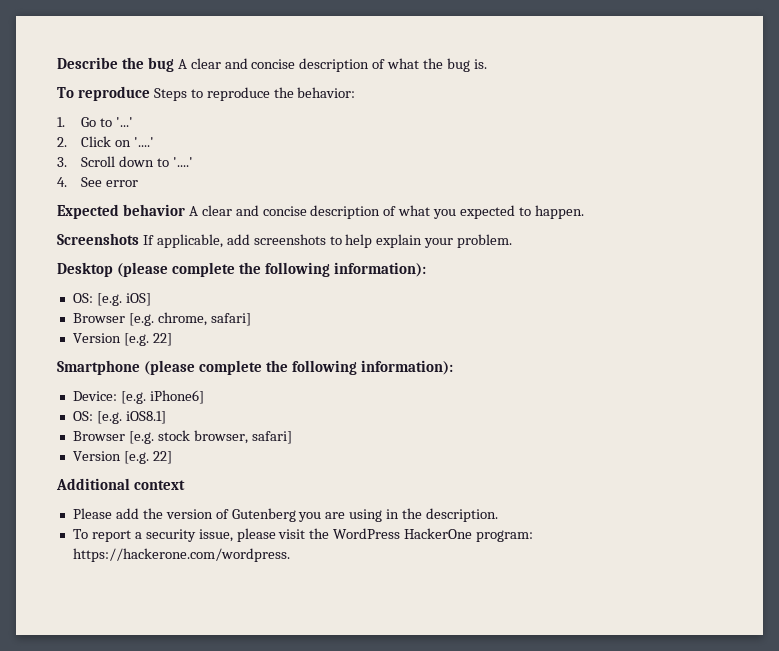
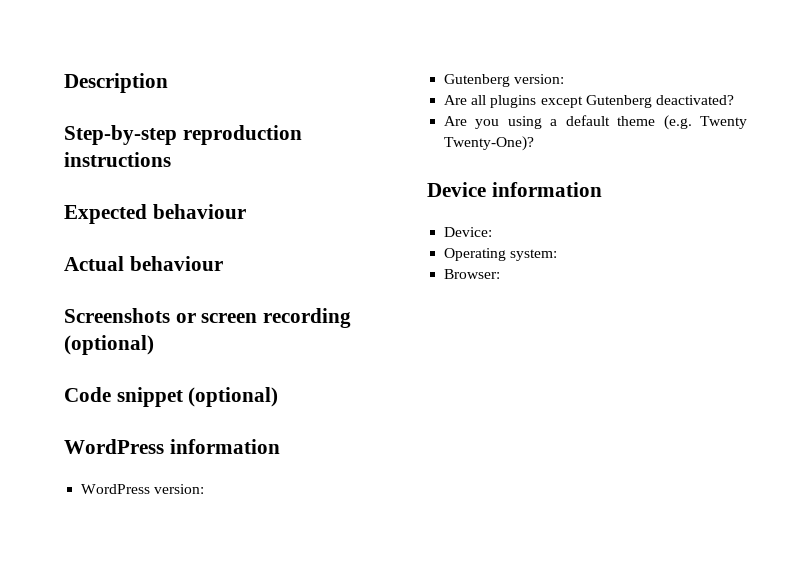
[57,57,487,72] [57,86,356,101] [57,117,134,127] [57,136,155,147] [57,156,193,167] [57,177,139,187] [57,204,584,219] [57,233,513,248] [57,262,426,277] [72,293,151,306] [72,312,251,326] [72,333,172,346] [57,360,453,375] [72,390,204,404] [72,411,166,424] [72,430,292,444] [72,451,172,464] [56,478,185,490] [72,508,499,522] [72,528,534,542] [72,548,290,562] Describe the bug A clear and concise description of what the bug is. // To reproduce Steps to reproduce the behavior: // 1. Go to '...' // 2. Click on '....' // 3. Scroll down to '....' // 4. See error // Expected behavior A clear and concise description of what you expected to happen. // Screenshots If applicable, add screenshots to help explain your problem. // Desktop (please complete the following information): // OS: [e.g. iOS] // Browser [e.g. chrome, safari] // Version [e.g. 22] // Smartphone (please complete the following information): // Device: [e.g. iPhone6] // OS: [e.g. iOS8.1] // Browser [e.g. stock browser, safari] // Version [e.g. 22] // Additional context // Please add the version of Gutenberg you are using in the description. // To report a security issue, please visit the WordPress HackerOne program: https://hackerone.com/wordpress. -> [64,73,168,93] [64,125,302,145] [64,152,171,167] [64,204,246,224] [64,256,223,271] [64,308,352,328] [64,335,154,355] [64,387,279,407] [64,439,280,454] [81,484,205,494] [444,74,565,87] [444,95,734,108] [444,115,747,130] [444,136,535,151] [427,182,602,197] [444,227,493,237] [444,248,558,261] [444,269,501,279] Description // Step-by-step reproduction instructions // Expected behaviour // Actual behaviour // Screenshots or screen recording (optional) // Code snippet (optional) // WordPress information // WordPress version: // Gutenberg version: // Are all plugins except Gutenberg deactivated? // Are you using a default theme (e.g. Twenty Twenty-One)? // Device information // Device: // Operating system: // Browser:

